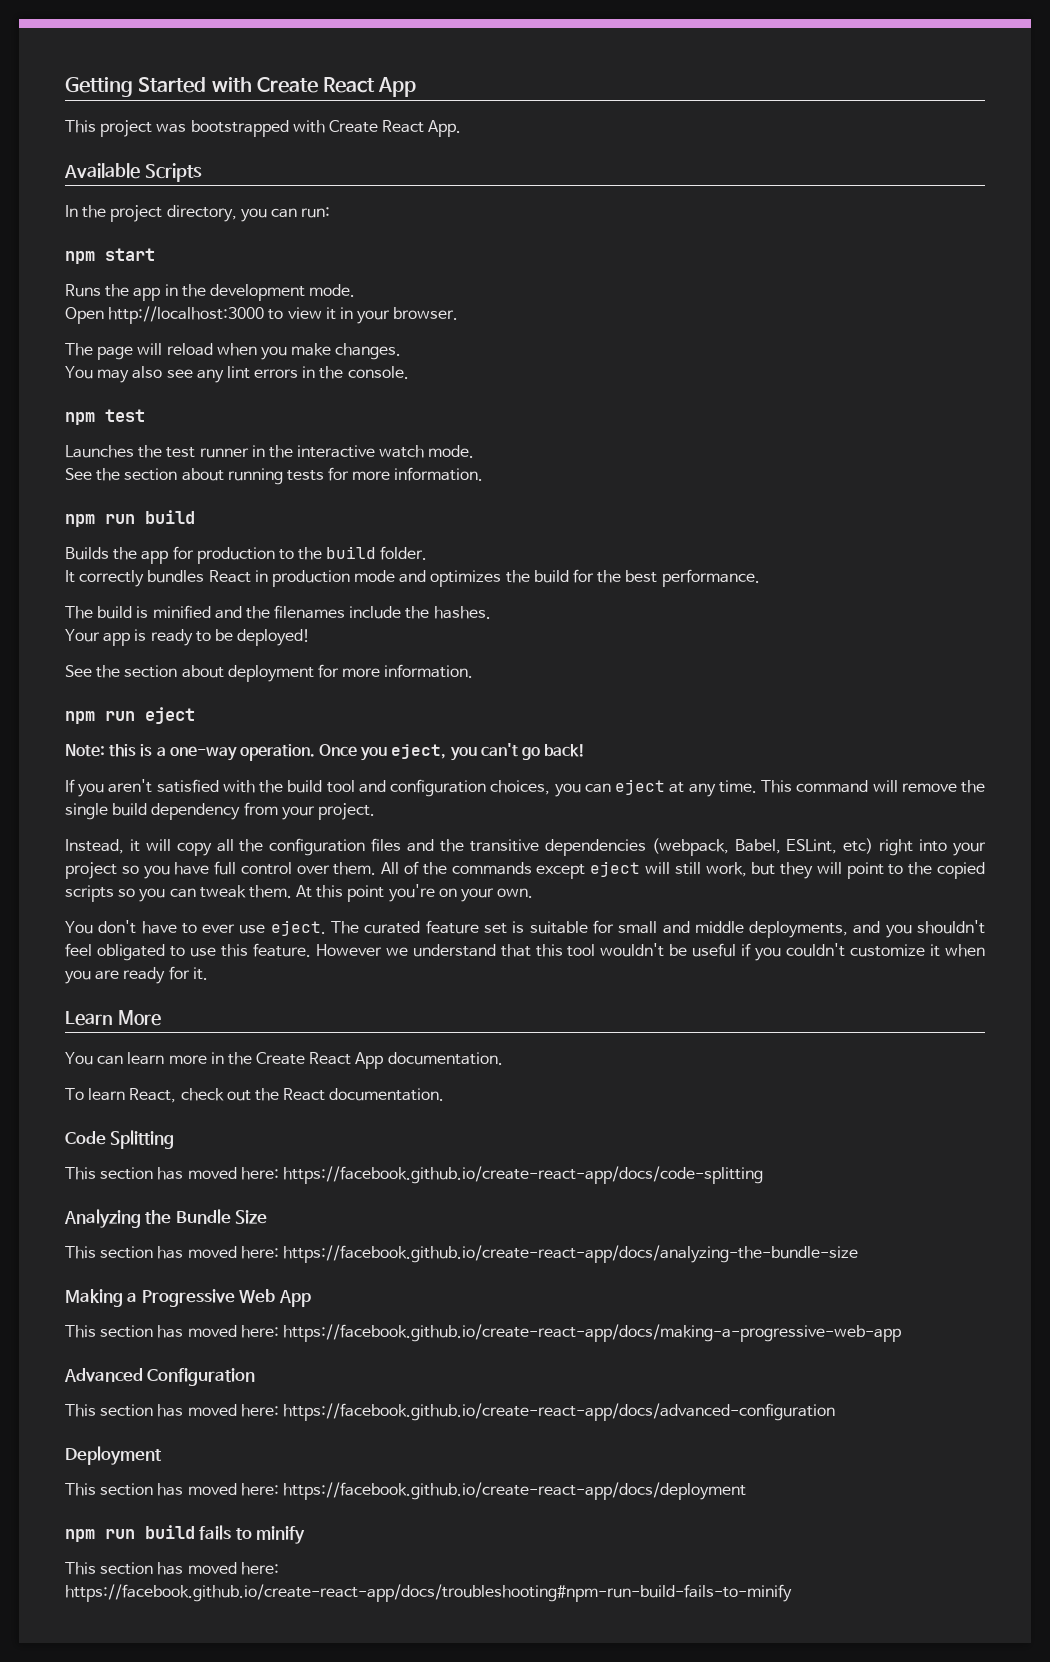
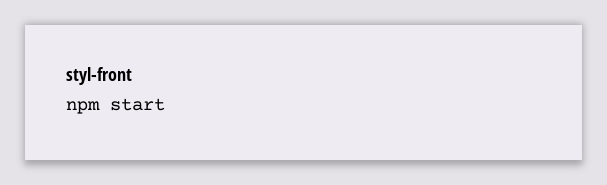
[65,77,417,97] [65,120,462,137] [64,163,202,182] [65,205,331,222] [65,248,155,264] [65,284,356,301] [65,306,459,324] [65,343,402,360] [65,366,409,383] [65,409,145,425] [65,445,475,458] [65,467,484,485] [65,510,195,527] [65,546,428,564] [65,569,760,587] [65,605,491,619] [65,629,311,646] [65,664,474,682] [65,707,195,724] [65,743,586,761] [65,779,985,797] [65,802,375,820] [65,838,987,856] [65,861,985,879] [65,884,534,902] [65,920,985,938] [65,943,986,961] [65,966,208,984] [65,1010,161,1026] [65,1052,503,1069] [65,1088,445,1103] [65,1130,175,1149] [65,1166,763,1184] [64,1209,268,1228] [65,1245,858,1263] [65,1289,311,1307] [65,1324,901,1342] [64,1368,256,1386] [65,1403,835,1421] [65,1446,162,1465] [65,1482,746,1500] [65,1525,306,1544] [65,1562,279,1575] [65,1584,792,1602] Getting Started with Create React App // This project was bootstrapped with Create React App. // Available Scripts // In the project directory, you can run: // npm start // Runs the app in the development mode. // Open http://localhost:3000 to view it in your browser. // The page will reload when you make changes. // You may also see any lint errors in the console. // npm test // Launches the test runner in the interactive watch mode. // See the section about running tests for more information. // npm run build // Builds the app for production to the build folder. // It correctly bundles React in production mode and optimizes the build for the best performance. // The build is minified and the filenames include the hashes. // Your app is ready to be deployed! // See the section about deployment for more information. // npm run eject // Note: this is a one-way operation. Once you eject, you can't go back! // If you aren't satisfied with the build tool and configuration choices, you can eject at any time. This command will remove the single build dependency from your project. // Instead, it will copy all the configuration files and the transitive dependencies (webpack, Babel, ESLint, etc) right into your project so you have full control over them. All of the commands except eject will still work, but they will point to the copied scripts so you can tweak them. At this point you're on your own. // You don't have to ever use eject. The curated feature set is suitable for small and middle deployments, and you shouldn't feel obligated to use this feature. However we understand that this tool wouldn't be useful if you couldn't customize it when you are ready for it. // Learn More // You can learn more in the Create React App documentation. // To learn React, check out the React documentation. // Code Splitting // This section has moved here: https://facebook.github.io/create-react-app/docs/code-splitting // Analyzing the Bundle Size // This section has moved here: https://facebook.github.io/create-react-app/docs/analyzing-the-bundle-size // Making a Progressive Web App // This section has moved here: https://facebook.github.io/create-react-app/docs/making-a-progressive-web-app // Advanced Configuration // This section has moved here: https://facebook.github.io/create-react-app/docs/advanced-configuration // Deployment // This section has moved here: https://facebook.github.io/create-react-app/docs/deployment // npm run build fails to minify // This section has moved here: https://facebook.github.io/create-react-app/docs/troubleshooting#npm-run-build-fails-to-minify -> [66,67,132,85] [66,98,165,114] styl-front // npm start

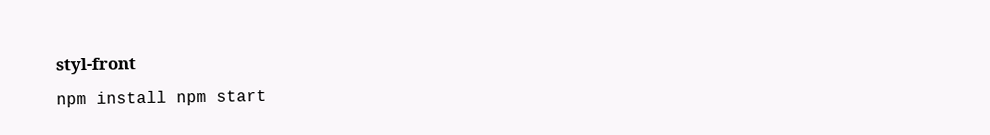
(100, 107) none -> [96,90,207,106] install npm

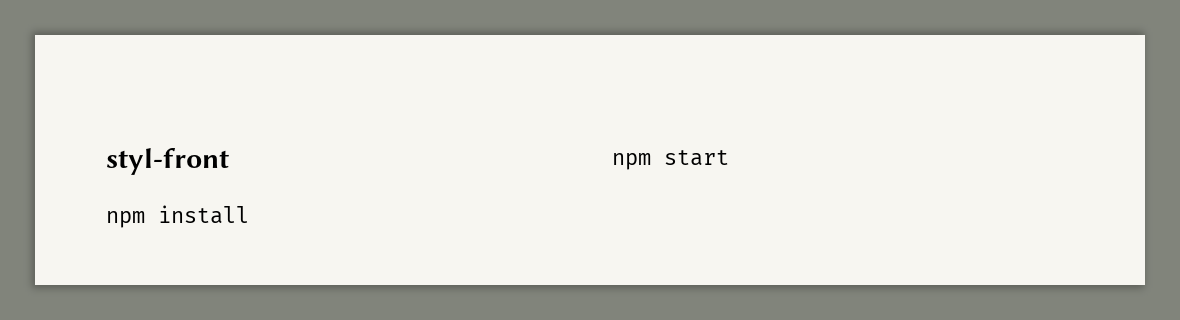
(167, 97) none -> (249, 214) //

